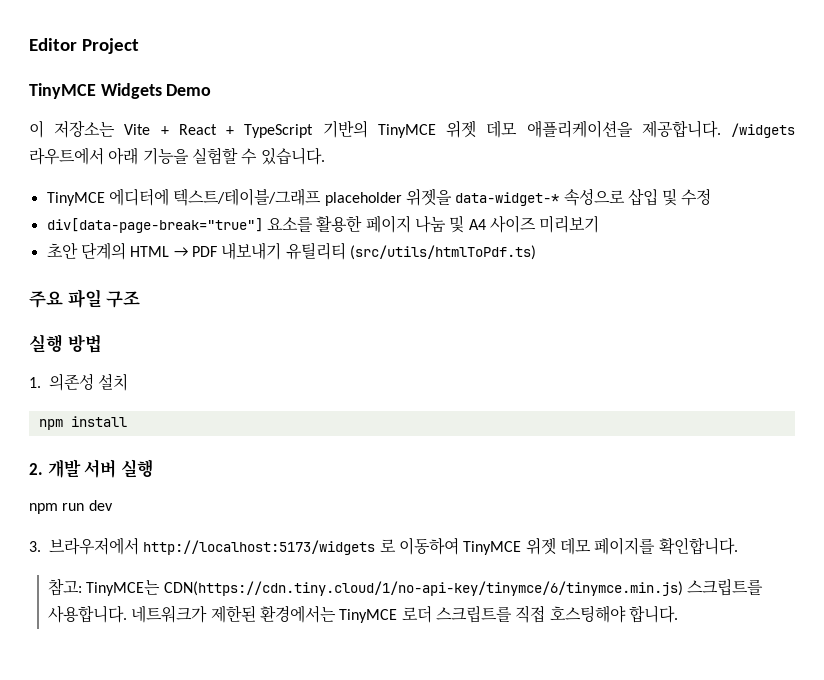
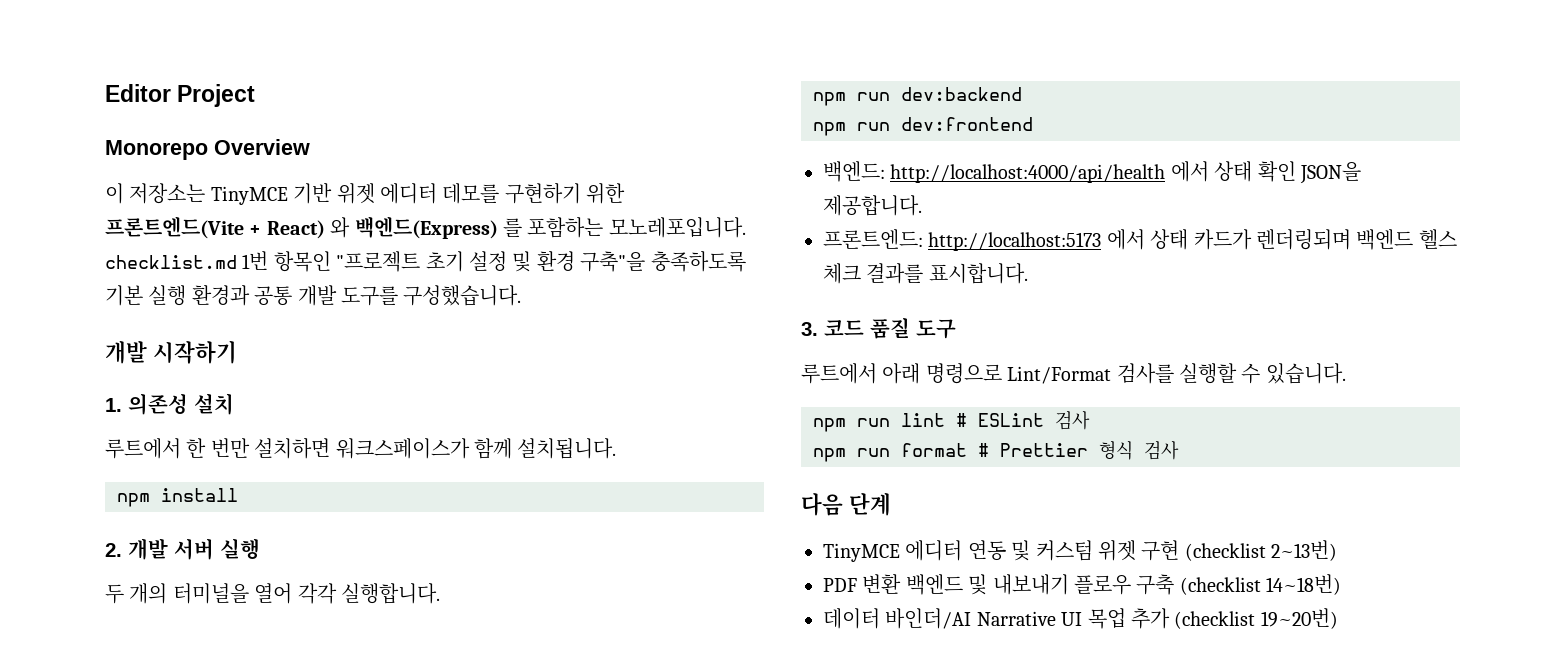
[29,83,212,99] TinyMCE Widgets Demo -> [105,139,310,160] Monorepo Overview
[124,120,795,138] [29,147,325,165] [46,188,712,206] [46,215,600,233] [46,242,536,260] [29,289,141,308] [29,334,102,353] [29,373,129,391] Vite + React + TypeScript 기반의 TinyMCE 위젯 데모 애플리케이션을 제공합니다. /widgets 라우트에서 아래 기능을 실험할 수 있습니다. // TinyMCE 에디터에 텍스트/테이블/그래프 placeholder 위젯을 data-widget-* 속성으로 삽입 및 수정 // div[data-page-break="true"] 요소를 활용한 페이지 나눔 및 A4 사이즈 미리보기 // 초안 단계의 HTML → PDF 내보내기 유틸리티 (src/utils/htmlToPdf.ts) // 주요 파일 구조 // 실행 방법 // 1. 의존성 설치 -> [210,183,626,205] [105,216,746,239] [105,251,746,272] [105,285,522,306] [105,340,237,364] [105,393,234,415] [105,438,617,459] TinyMCE 기반 위젯 에디터 데모를 구현하기 위한 프론트엔드(Vite + React) 와 백엔드(Express) 를 포함하는 모노레포입니다. checklist.md 1번 항목인 "프로젝트 초기 설정 및 환경 구축"을 충족하도록 기본 실행 환경과 공통 개발 도구를 구성했습니다. // 개발 시작하기 // 1. 의존성 설치 // 루트에서 한 번만 설치하면 워크스페이스가 함께 설치됩니다.
[29,500,113,514] [29,537,738,555] [48,578,764,596] [48,605,678,623] npm run dev // 3. 브라우저에서 http://localhost:5173/widgets 로 이동하여 TinyMCE 위젯 데모 페이지를 확인합니다. // 참고: TinyMCE는 CDN(https://cdn.tiny.cloud/1/no-api-key/tinymce/6/tinymce.min.js) 스크립트를 사용합니다. 네트워크가 제한된 환경에서는 TinyMCE 로더 스크립트를 직접 호스팅해야 합니다. -> [105,583,440,604] [813,87,1022,106] [813,117,1033,136] [823,161,1361,184] [823,195,922,216] [823,229,1457,251] [823,263,1028,284] [801,318,956,339] [801,363,1346,384] [813,411,1090,432] [813,441,1179,462] [801,493,891,516] [823,540,1338,562] [823,574,1342,595] [823,608,1338,629] 두 개의 터미널을 열어 각각 실행합니다. // npm run dev:backend // npm run dev:frontend // 백엔드: http://localhost:4000/api/health 에서 상태 확인 JSON을 제공합니다. // 프론트엔드: http://localhost:5173 에서 상태 카드가 렌더링되며 백엔드 헬스 체크 결과를 표시합니다. // 3. 코드 품질 도구 // 루트에서 아래 명령으로 Lint/Format 검사를 실행할 수 있습니다. // npm run lint # ESLint 검사 // npm run format # Prettier 형식 검사 // 다음 단계 // TinyMCE 에디터 연동 및 커스텀 위젯 구현 (checklist 2~13번) // PDF 변환 백엔드 및 내보내기 플로우 구축 (checklist 14~18번) // 데이터 바인더/AI Narrative UI 목업 추가 (checklist 19~20번)

